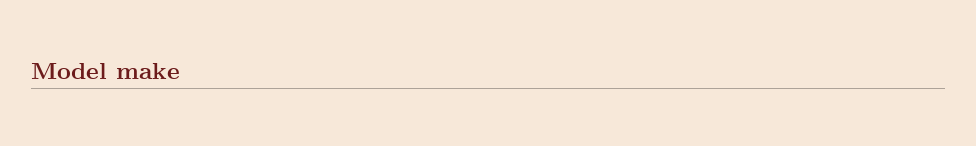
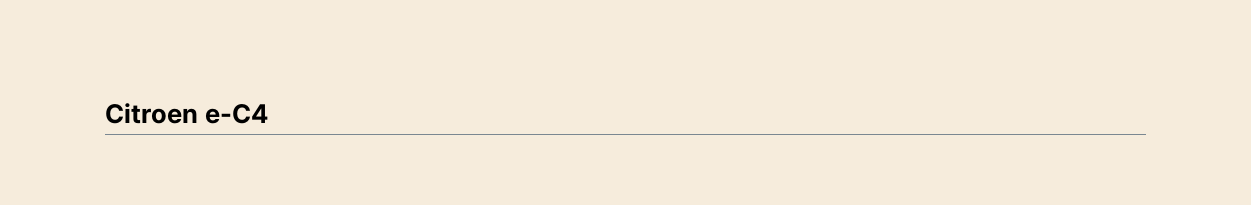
[31,63,180,79] Model make -> [105,103,269,124] Citroen e-C4

